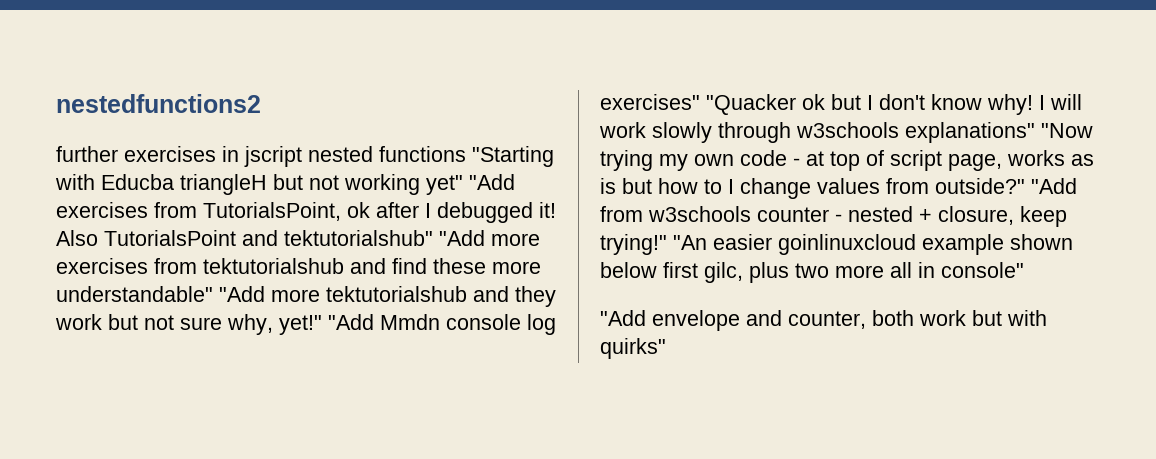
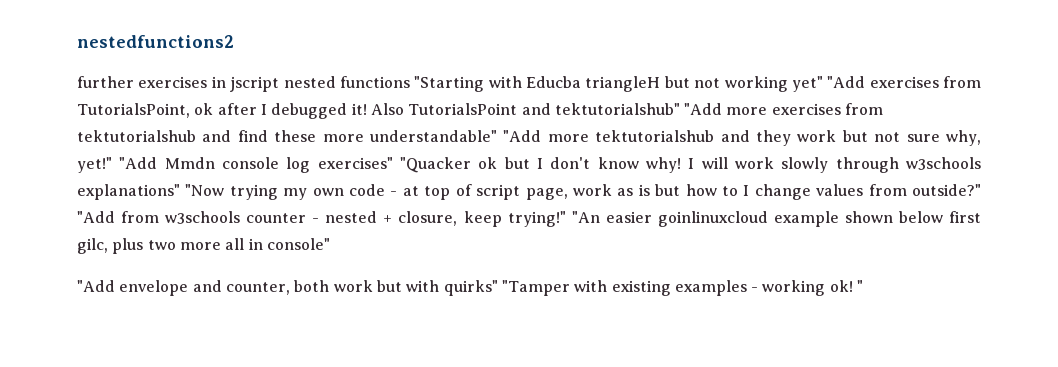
[1007,150,1065,166] works -> [572,184,612,196] work
(666, 348) none -> [501,280,864,296] "Tamper with existing examples - working ok! "

